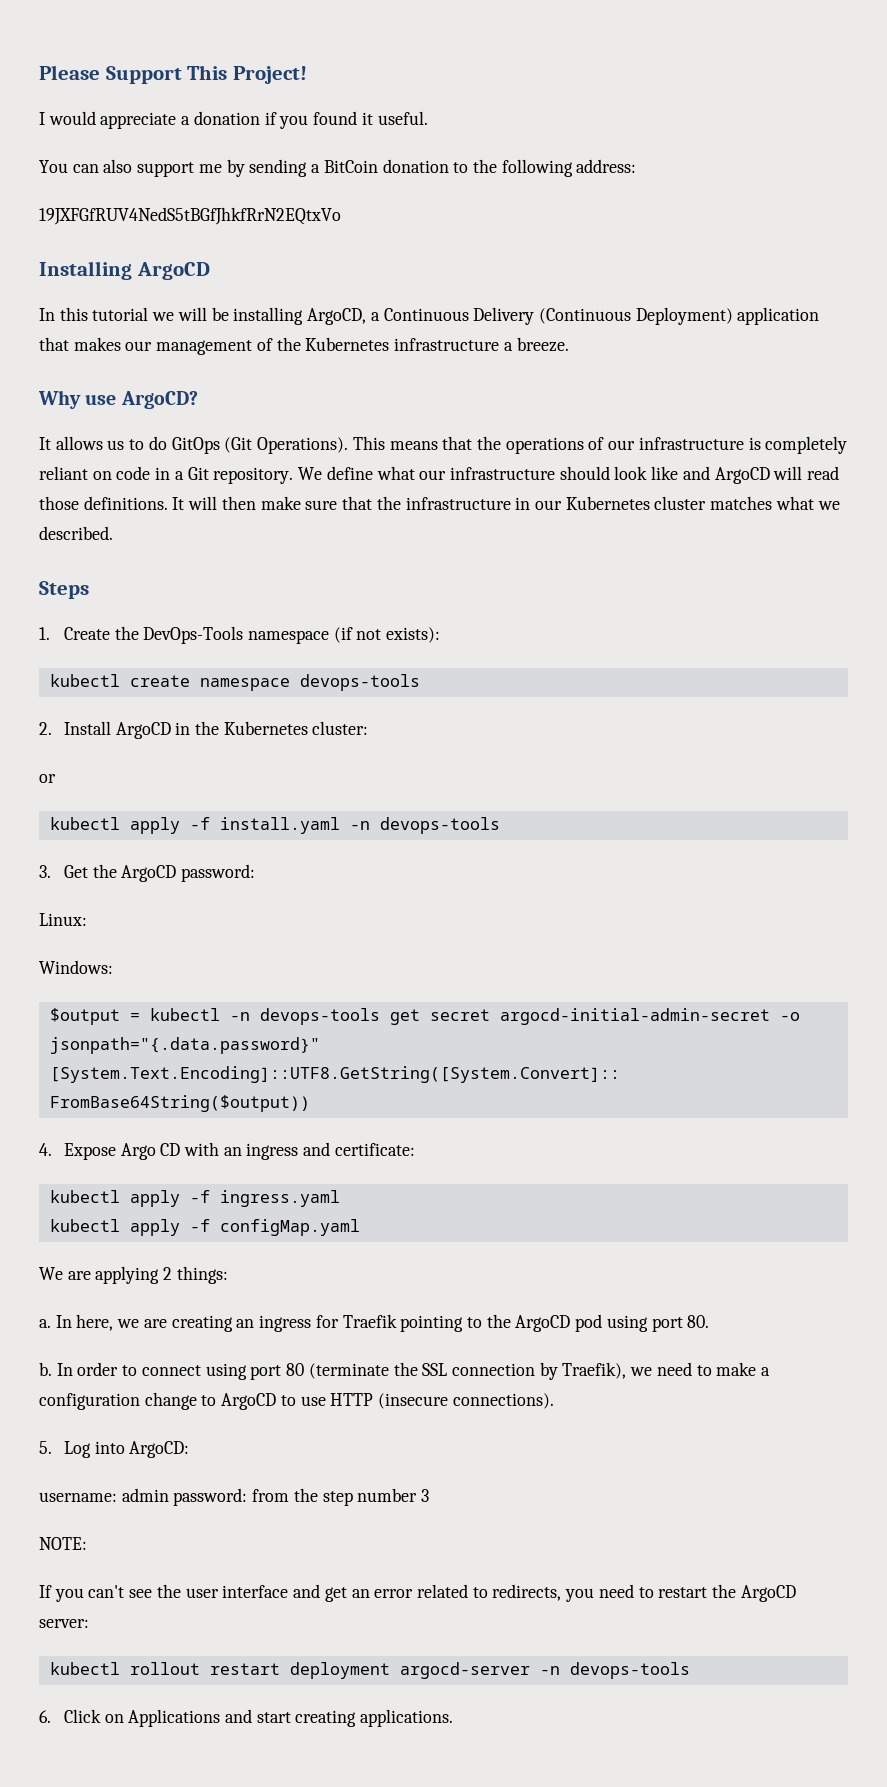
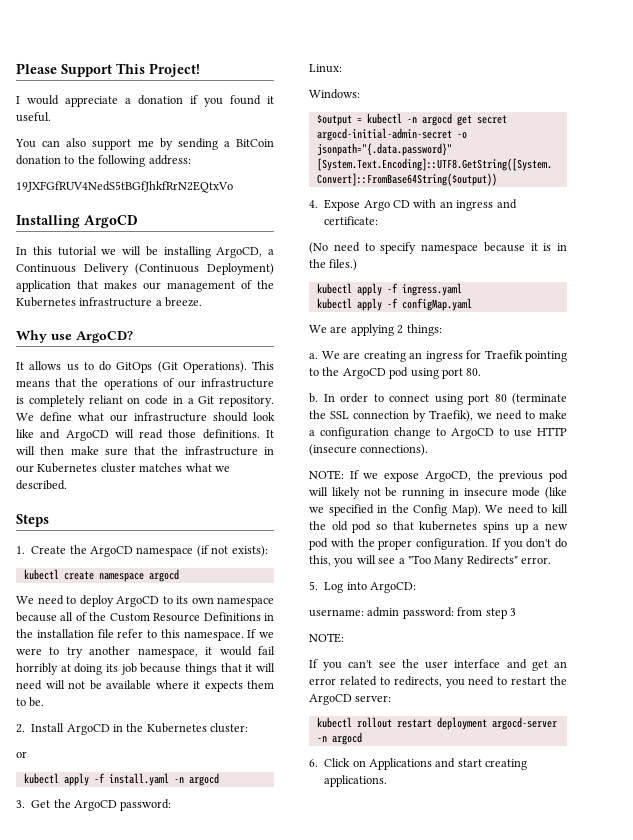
[143,626,244,644] DevOps-Tools -> [90,546,133,557] ArgoCD
[299,674,420,691] devops-tools -> [148,569,179,582] [16,595,274,607] [16,612,274,622] [16,629,274,641] [16,646,275,658] [16,663,275,675] [16,680,274,692] [16,697,45,707] argocd // We need to deploy ArgoCD to its own namespace because all of the Custom Resource Definitions in the installation file refer to this namespace. If we were to try another namespace, it would fail horribly at doing its job because things that it will need will not be available where it expects them to be.
[379,817,500,834] devops-tools -> [188,773,219,786] argocd
[259,1008,380,1025] devops-tools -> [421,113,452,126] argocd
(415, 1149) none -> [309,242,567,254] [309,259,358,271] // (No need to specify namespace because it is in the files.)
[55,1314,140,1331] In here, we -> [321,351,340,359] We
(554, 1401) none -> [309,470,568,482] [309,487,567,499] [309,504,568,516] [309,521,568,533] [309,538,567,550] [309,555,551,567] // NOTE: If we expose ArgoCD, the previous pod will likely not be running in insecure mode (like we specified in the Config Map). We need to kill the old pod so that kubernetes spins up a new pod with the proper configuration. If you don't do this, you will see a "Too Many Redirects" error.
[293,1488,418,1506] the step number -> [485,608,507,619] step
[569,1662,690,1679] devops-tools -> [331,732,362,745] argocd

